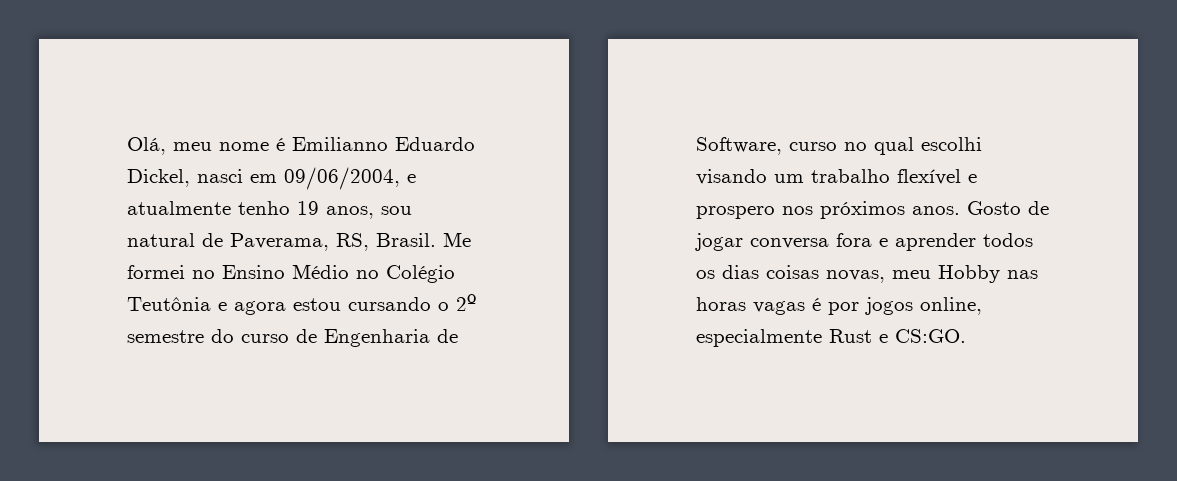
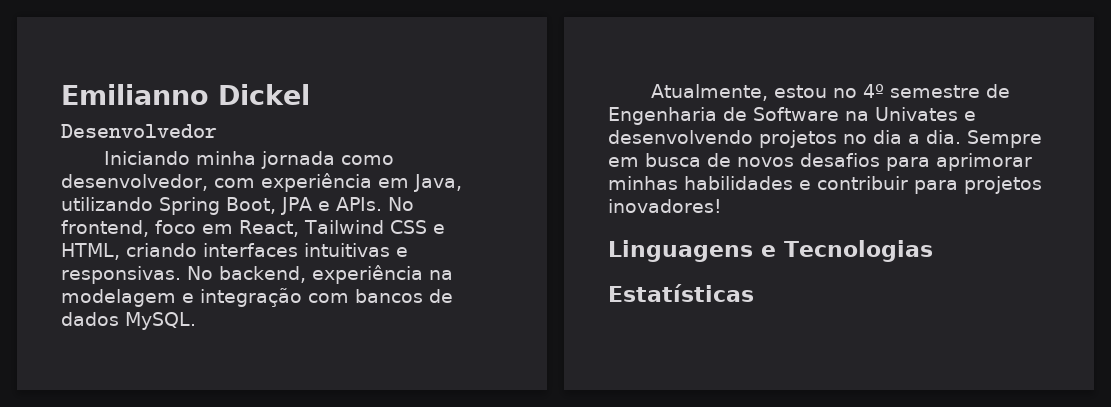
[127,137,475,155] [127,167,416,190] [127,201,412,219] [127,232,471,251] [127,264,455,283] [127,294,476,315] [127,329,458,347] [696,137,982,155] [696,169,977,185] [696,201,1049,219] [695,233,1033,251] [696,265,1038,283] [696,297,982,315] [696,329,966,347] Olá, meu nome é Emilianno Eduardo Dickel, nasci em 09/06/2004, e atualmente tenho 19 anos, sou natural de Paverama, RS, Brasil. Me formei no Ensino Médio no Colégio Teutônia e agora estou cursando o 2º semestre do curso de Engenharia de Software, curso no qual escolhi visando um trabalho flexível e prospero nos próximos anos. Gosto de jogar conversa fora e aprender todos os dias coisas novas, meu Hobby nas horas vagas é por jogos online, especialmente Rust e CS:GO. -> [61,84,310,105] [61,124,217,138] [103,151,394,169] [61,173,462,192] [61,197,414,215] [61,220,445,237] [61,243,408,260] [61,265,453,284] [61,288,453,307] [61,312,196,330] [650,84,1010,101] [608,107,976,125] [608,130,1042,148] [608,153,1032,171] [608,176,1042,194] [608,199,722,213] [608,240,933,262] [608,284,754,302] Emilianno Dickel // Desenvolvedor // Iniciando minha jornada como desenvolvedor, com experiência em Java, utilizando Spring Boot, JPA e APIs. No frontend, foco em React, Tailwind CSS e HTML, criando interfaces intuitivas e responsivas. No backend, experiência na modelagem e integração com bancos de dados MySQL. // Atualmente, estou no 4º semestre de Engenharia de Software na Univates e desenvolvendo projetos no dia a dia. Sempre em busca de novos desafios para aprimorar minhas habilidades e contribuir para projetos inovadores! // Linguagens e Tecnologias // Estatísticas

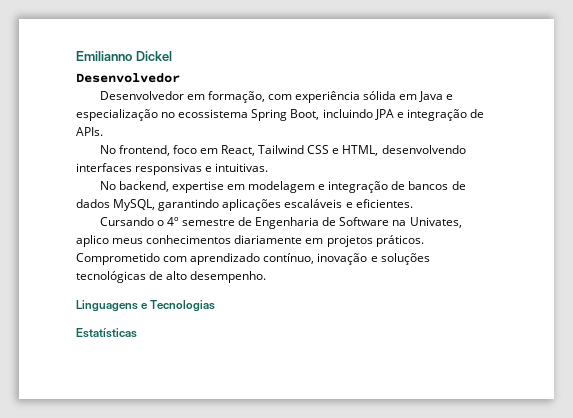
[103,151,394,169] [61,173,462,192] [61,197,153,211] Iniciando minha jornada como desenvolvedor, com experiência em Java, utilizando -> [99,91,454,103] [76,109,249,121] Desenvolvedor em formação, com experiência sólida em Java e especialização no ecossistema
(276, 205) none -> [322,109,373,118] incluindo
(330, 206) none -> [406,109,484,121] integração de
(382, 204) none -> (103, 131) //
[126,243,408,257] [61,265,453,284] criando interfaces intuitivas e responsivas. No backend, experiência na -> [381,145,466,154] [76,163,269,175] [99,181,245,193] desenvolvendo interfaces responsivas e intuitivas. // No backend, expertise em
[308,293,349,303] com -> [391,181,406,190] de
[125,312,196,330] [650,84,857,101] MySQL. // Atualmente, estou no -> [113,199,413,211] [99,217,164,226] MySQL, garantindo aplicações escaláveis e eficientes. // Cursando o
[875,107,976,121] [608,130,1042,148] [608,153,1032,171] [608,176,1042,194] [608,199,722,213] Univates e desenvolvendo projetos no dia a dia. Sempre em busca de novos desafios para aprimorar minhas habilidades e contribuir para projetos inovadores! -> [409,217,462,228] [76,235,424,247] [76,253,430,265] [76,271,267,283] Univates, aplico meus conhecimentos diariamente em projetos práticos. Comprometido com aprendizado contínuo, inovação e soluções tecnológicas de alto desempenho.

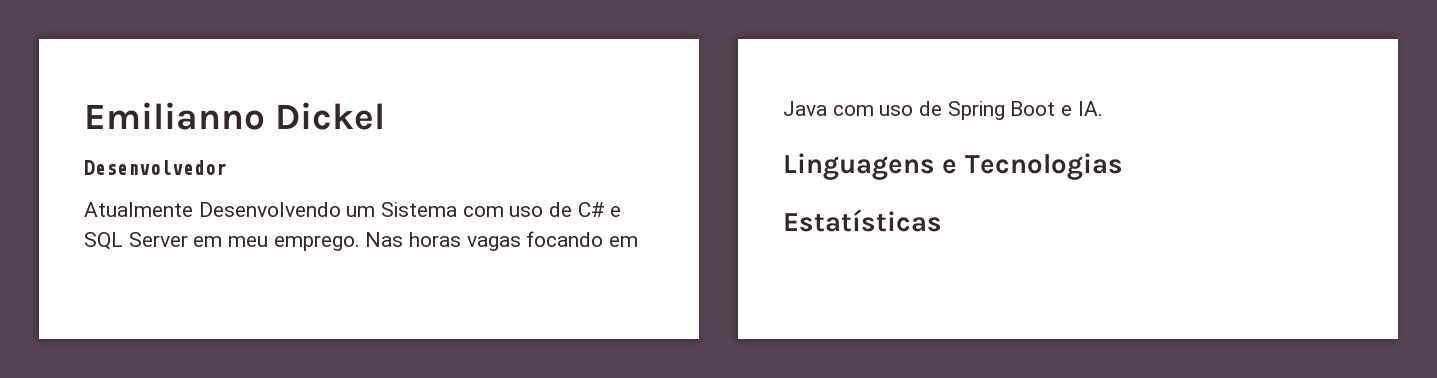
[99,91,454,103] [76,109,484,121] [76,127,103,136] [99,145,466,156] [76,163,269,175] [99,181,466,193] [76,199,413,211] [99,217,462,229] [76,235,424,247] [76,253,430,265] [76,271,267,283] Desenvolvedor em formação, com experiência sólida em Java e especialização no ecossistema Spring Boot, incluindo JPA e integração de APIs. // No frontend, foco em React, Tailwind CSS e HTML, desenvolvendo interfaces responsivas e intuitivas. // No backend, expertise em modelagem e integração de bancos de dados MySQL, garantindo aplicações escaláveis e eficientes. // Cursando o 4º semestre de Engenharia de Software na Univates, aplico meus conhecimentos diariamente em projetos práticos. Comprometido com aprendizado contínuo, inovação e soluções tecnológicas de alto desempenho. -> [84,202,622,217] [84,231,639,251] [783,101,1103,120] Atualmente Desenvolvendo um Sistema com uso de C# e SQL Server em meu emprego. Nas horas vagas focando em Java com uso de Spring Boot e IA.

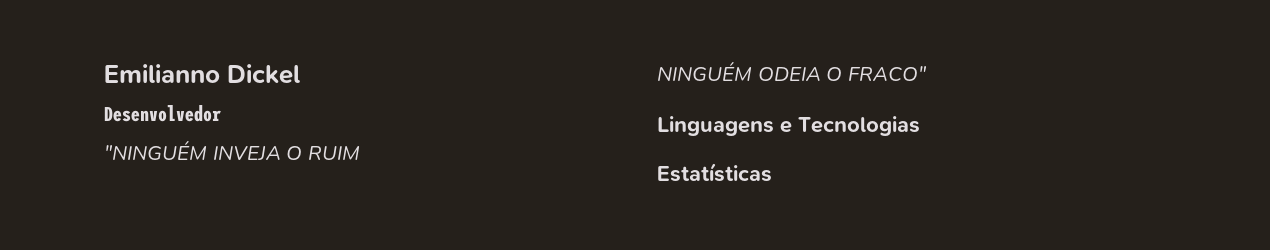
[84,202,622,217] [84,231,639,251] [783,101,1103,120] Atualmente Desenvolvendo um Sistema com uso de C# e SQL Server em meu emprego. Nas horas vagas focando em Java com uso de Spring Boot e IA. -> [104,140,360,161] [657,61,927,82] "NINGUÉM INVEJA O RUIM // NINGUÉM ODEIA O FRACO"

